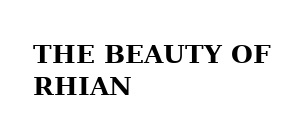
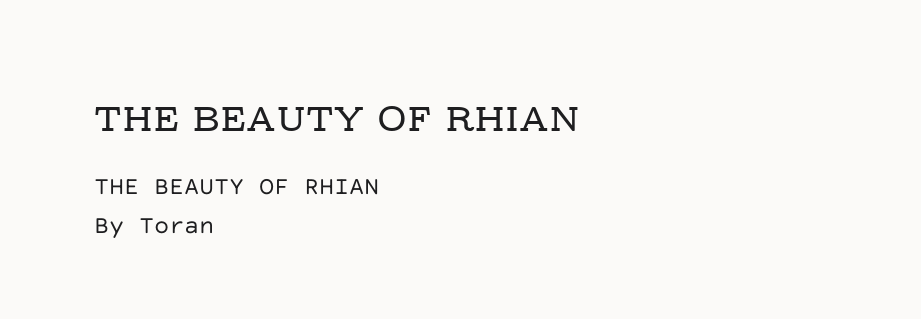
[33,45,271,63] [33,77,132,95] THE BEAUTY OF RHIAN -> [94,106,580,131] [94,178,379,195] [94,218,214,239] THE BEAUTY OF RHIAN // THE BEAUTY OF RHIAN // By Toran

